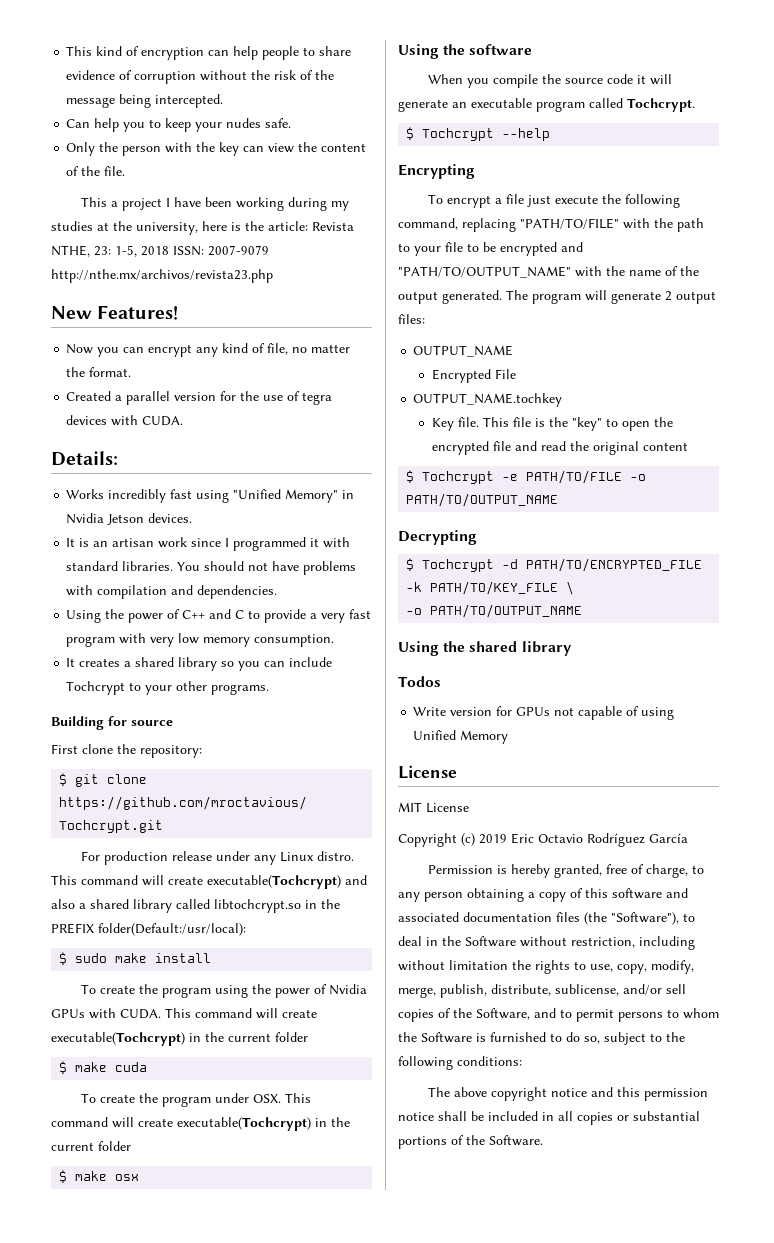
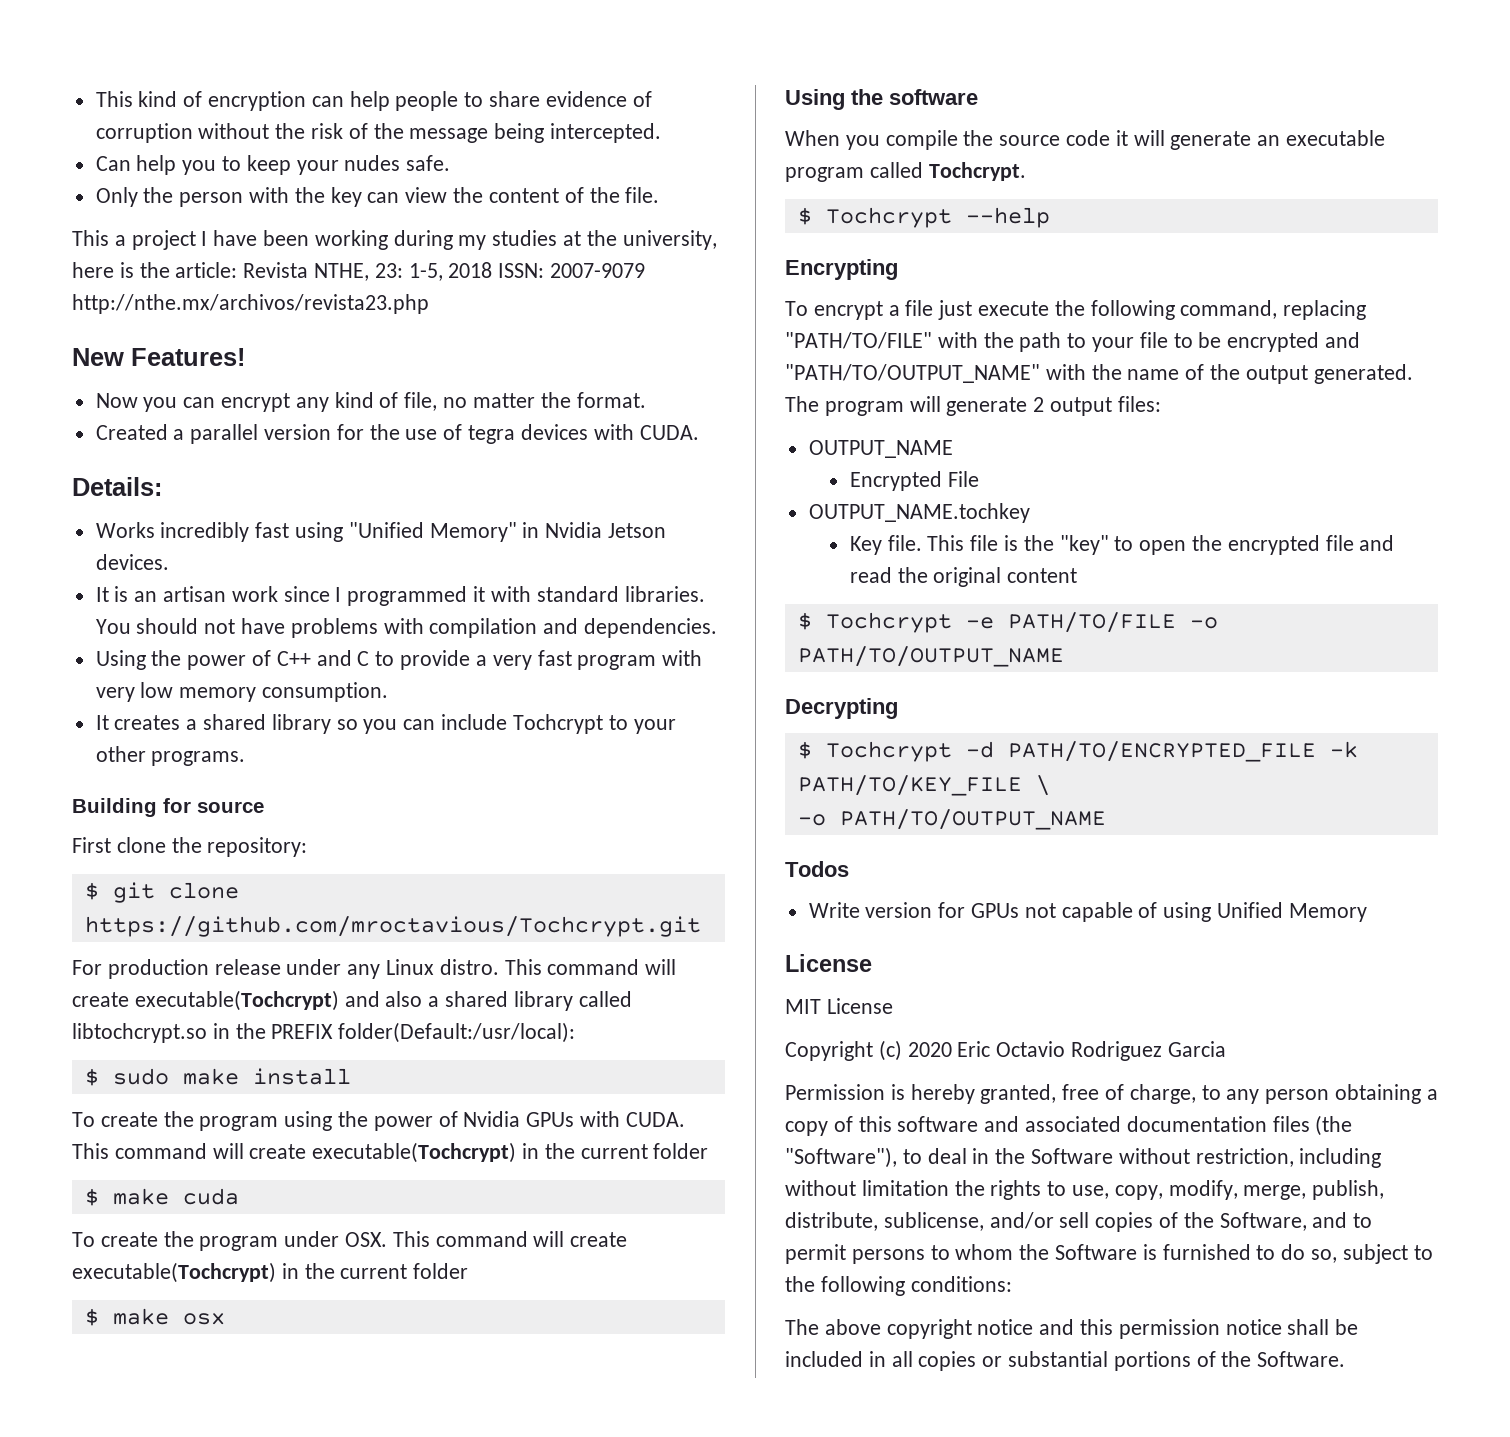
[398,641,572,656] // Using the shared library -> (1106, 819) none
[479,834,507,844] 2019 -> [907,1042,952,1057] 2020
[587,833,688,847] Rodríguez García -> [1071,1041,1226,1061] Rodriguez Garcia

